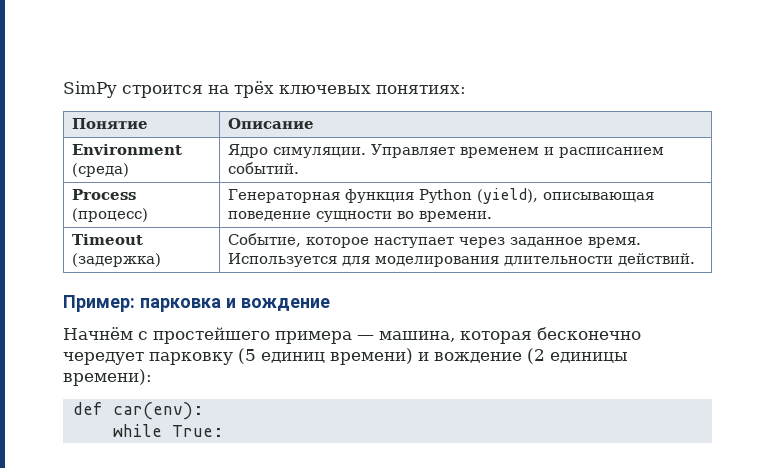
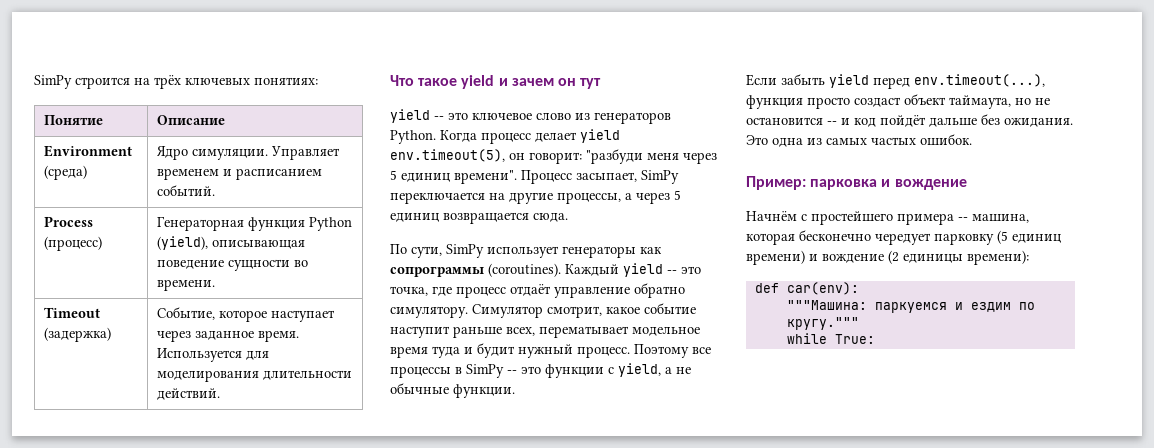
(695, 259) none -> [390,75,602,89] [390,109,671,124] [390,129,620,144] [390,149,717,164] [390,170,679,184] [390,190,681,204] [390,212,568,224] [390,244,662,258] [390,263,701,277] [390,283,685,298] [390,303,696,318] [390,326,700,338] [390,343,711,358] [390,363,691,378] [390,383,515,398] [746,74,1045,89] [746,94,1050,109] [746,114,1073,127] [746,134,972,147] // Что такое yield и зачем он тут // yield -- это ключевое слово из генераторов Python. Когда процесс делает yield env.timeout(5), он говорит: "разбуди меня через 5 единиц времени". Процесс засыпает, SimPy переключается на другие процессы, а через 5 единиц возвращается сюда. // По сути, SimPy использует генераторы как сопрограммы (coroutines). Каждый yield -- это точка, где процесс отдаёт управление обратно симулятору. Симулятор смотрит, какое событие наступит раньше всех, перематывает модельное время туда и будит нужный процесс. Поэтому все процессы в SimPy -- это функции с yield, а не обычные функции. // Если забыть yield перед env.timeout(...), функция просто создаст объект таймаута, но не остановится -- и код пойдёт дальше без ожидания. Это одна из самых частых ошибок.
[357,335,374,340] — -> [958,217,968,221] --
(203, 411) none -> [786,300,1035,313] [786,317,859,330] // """Машина: паркуемся и ездим по кругу."""

